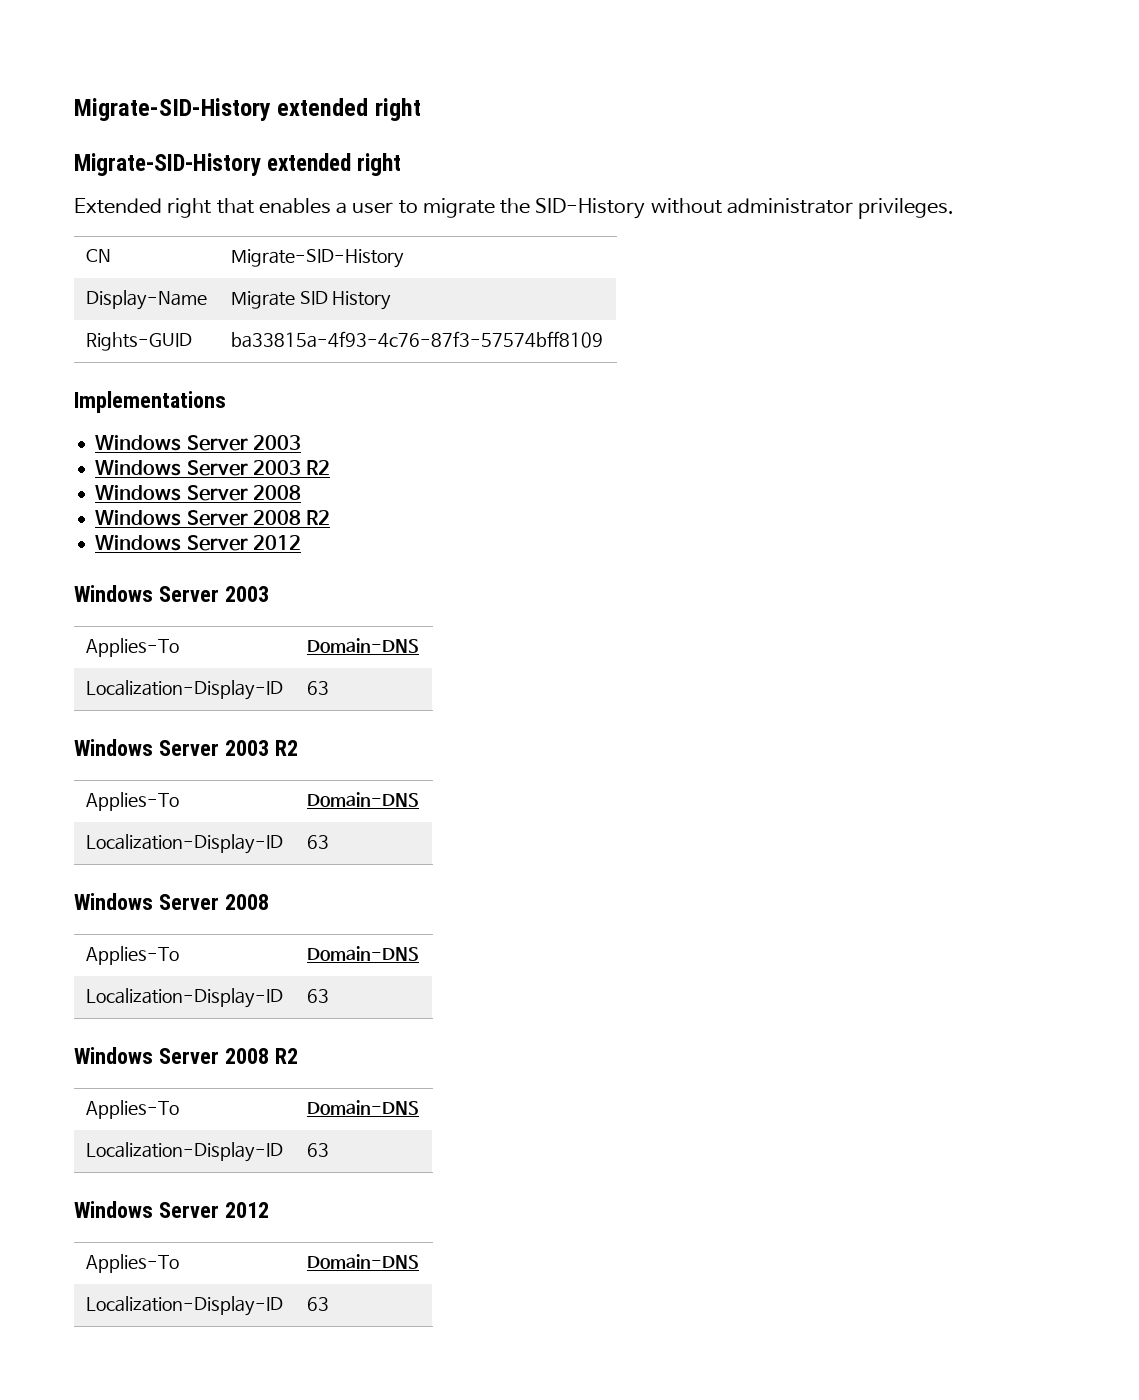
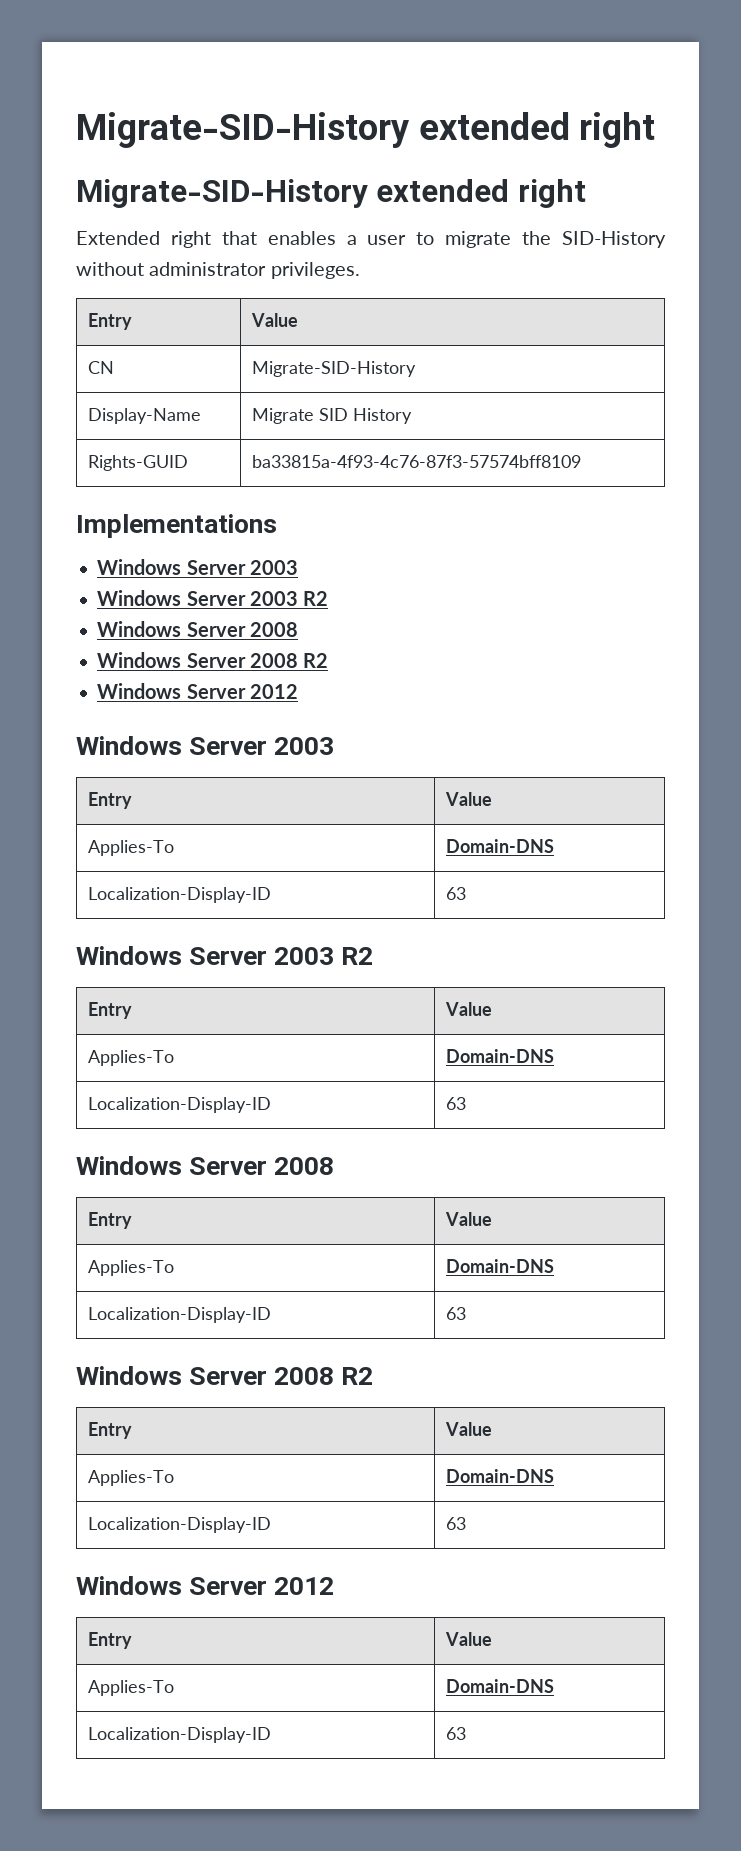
(955, 208) none -> [87,313,132,330] [250,313,298,327] // Entry | Value
(269, 594) none -> [87,792,132,809] [444,792,492,806] // Entry | Value
[85,792,179,811] [306,792,419,807] [85,834,283,854] [306,835,329,849] [74,893,269,910] // Applies-To | Domain-DNS // Localization-Display-ID | 63 // Windows Server 2008 -> [87,1002,132,1019] [444,1002,492,1016] [87,1050,174,1066] [445,1049,554,1063] [87,1097,271,1113] [445,1097,466,1110] [76,1156,335,1175] [87,1212,132,1229] [444,1212,492,1226] // Entry | Value // Applies-To | Domain-DNS // Localization-Display-ID | 63 // Windows Server 2008 // Entry | Value
(298, 1056) none -> [87,1422,132,1439] [444,1422,492,1436] // Entry | Value
(269, 1210) none -> [87,1632,132,1649] [444,1632,492,1646] // Entry | Value

